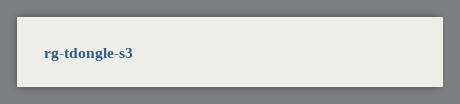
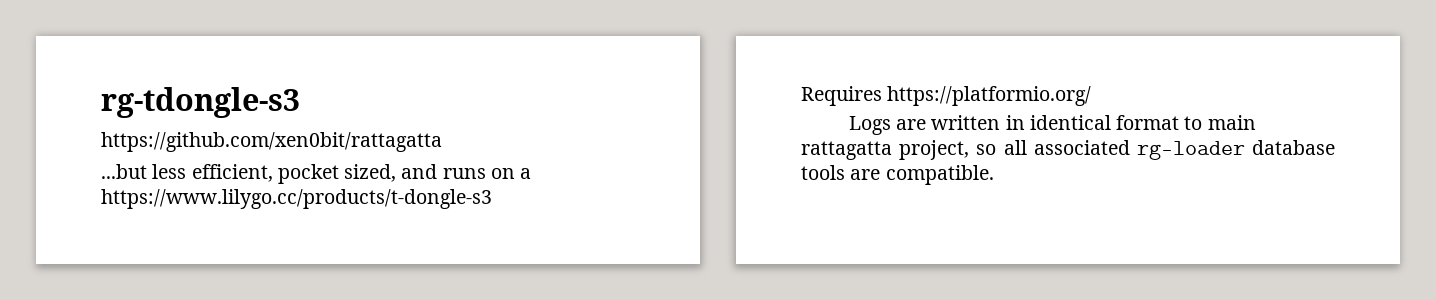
(133, 54) none -> [101,132,442,152] [101,164,532,184] [101,189,492,209] [801,86,1092,106] [848,115,1256,135] [801,140,1335,160] [801,165,994,185] // https://github.com/xen0bit/rattagatta // ...but less efficient, pocket sized, and runs on a https://www.lilygo.cc/products/t-dongle-s3 // Requires https://platformio.org/ // Logs are written in identical format to main rattagatta project, so all associated rg-loader database tools are compatible.

